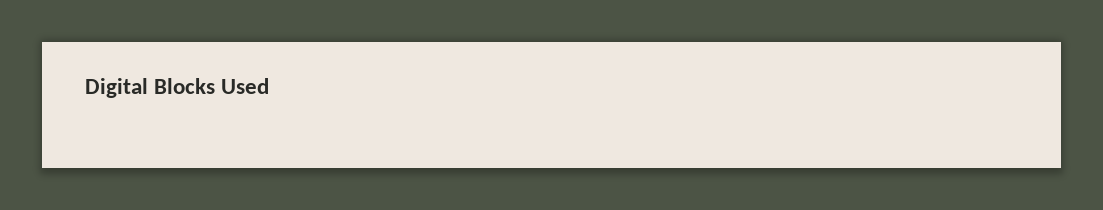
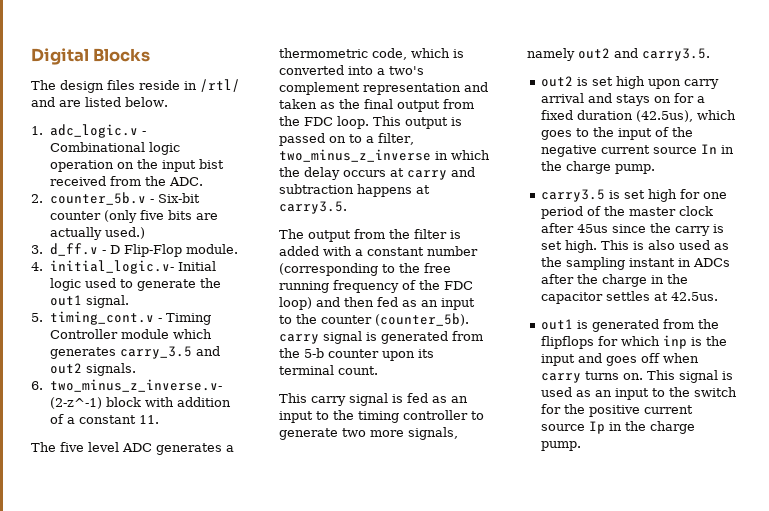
[221,78,270,94] Used -> [31,79,240,93] [31,97,168,107] [31,124,147,138] [50,142,181,155] [50,159,225,172] [50,176,204,186] [31,192,201,205] [50,210,219,223] [50,227,146,240] [31,243,239,257] [31,260,217,274] [50,278,222,291] [50,295,130,308] [31,311,212,325] [50,329,213,339] [50,346,221,359] [50,363,137,376] [31,379,223,392] [50,397,232,409] [50,414,160,424] [31,442,234,455] [279,48,464,60] [279,65,424,75] [279,82,488,95] [279,99,474,112] [279,116,462,129] [279,133,414,146] [279,149,490,162] [279,167,475,180] [279,184,430,197] [279,201,347,214] [279,229,461,242] [279,246,478,256] [279,263,451,276] [279,280,473,293] [279,297,475,310] [279,313,469,326] [279,331,483,344] [279,348,434,361] [279,365,378,375] [279,393,468,406] [279,410,484,423] [279,427,458,440] [527,48,710,61] [541,76,720,89] [541,93,706,106] [541,110,737,122] [541,127,694,140] [541,144,735,157] [541,161,656,174] [541,189,728,202] [541,206,714,219] [541,223,725,236] [541,240,730,253] [541,257,731,270] [541,274,689,287] [541,291,719,304] [541,319,720,332] [541,335,728,349] [541,353,700,366] [541,370,734,383] [541,387,738,400] [541,404,694,417] [541,421,696,434] [541,441,582,451] // The design files reside in /rtl/ and are listed below. // 1. adc_logic.v - Combinational logic operation on the input bist received from the ADC. // 2. counter_5b.v - Six-bit counter (only five bits are actually used.) // 3. d_ff.v - D Flip-Flop module. // 4. initial_logic.v- Initial logic used to generate the out1 signal. // 5. timing_cont.v - Timing Controller module which generates carry_3.5 and out2 signals. // 6. two_minus_z_inverse.v- (2-z^-1) block with addition of a constant 11. // The five level ADC generates a thermometric code, which is converted into a two's complement representation and taken as the final output from the FDC loop. This output is passed on to a filter, two_minus_z_inverse in which the delay occurs at carry and subtraction happens at carry3.5. // The output from the filter is added with a constant number (corresponding to the free running frequency of the FDC loop) and then fed as an input to the counter (counter_5b). carry signal is generated from the 5-b counter upon its terminal count. // This carry signal is fed as an input to the timing controller to generate two more signals, namely out2 and carry3.5. // out2 is set high upon carry arrival and stays on for a fixed duration (42.5us), which goes to the input of the negative current source In in the charge pump. // carry3.5 is set high for one period of the master clock after 45us since the carry is set high. This is also used as the sampling instant in ADCs after the charge in the capacitor settles at 42.5us. // out1 is generated from the flipflops for which inp is the input and goes off when carry turns on. This signal is used as an input to the switch for the positive current source Ip in the charge pump.

